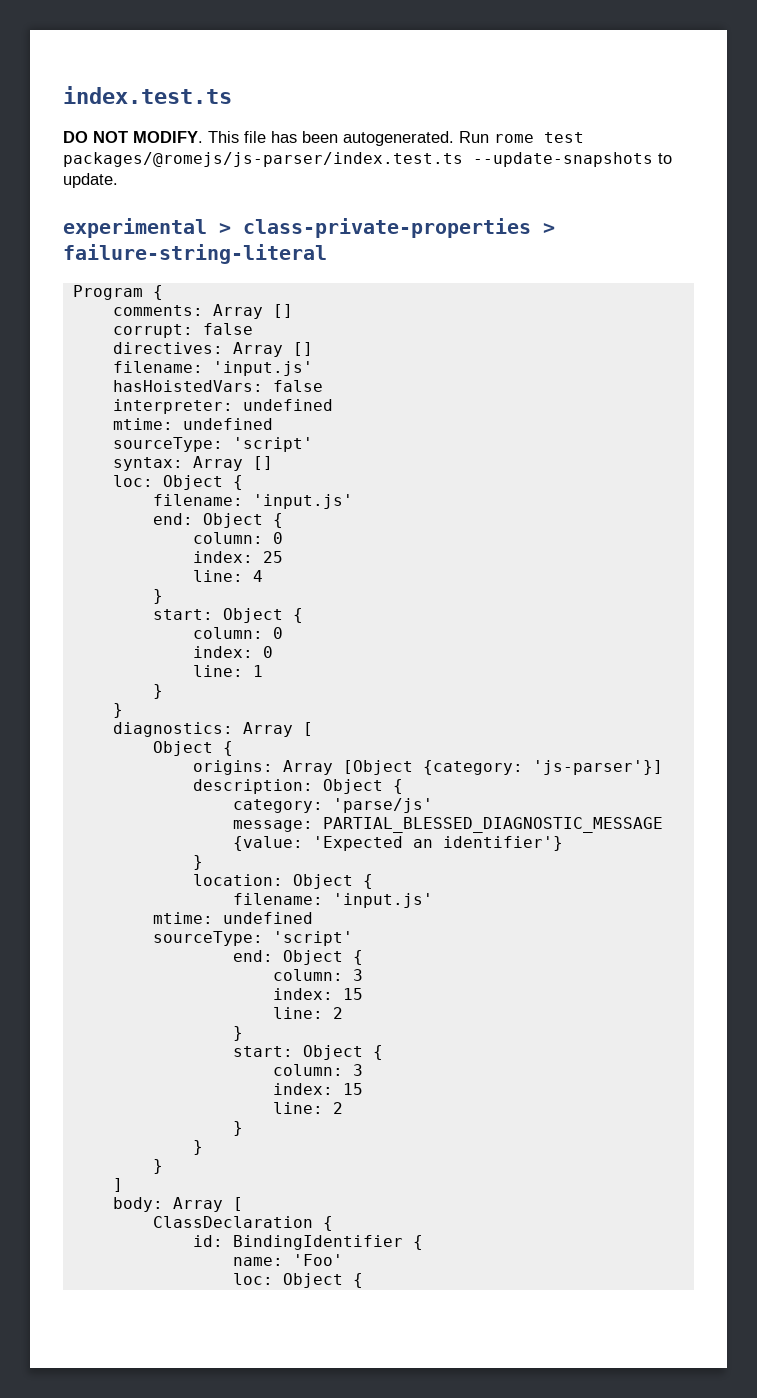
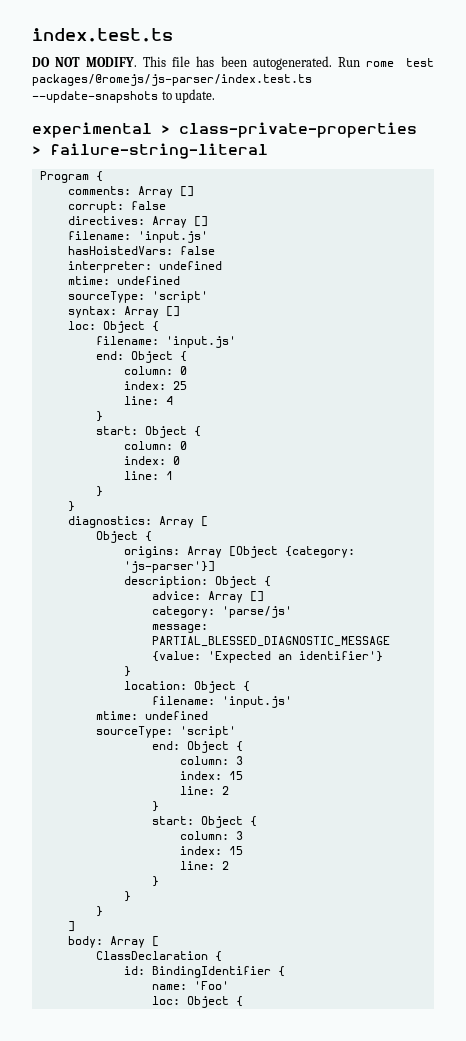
(403, 786) none -> [151,591,264,603] // advice: Array []

